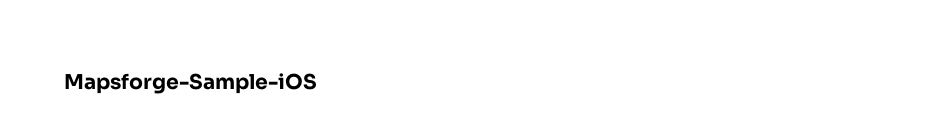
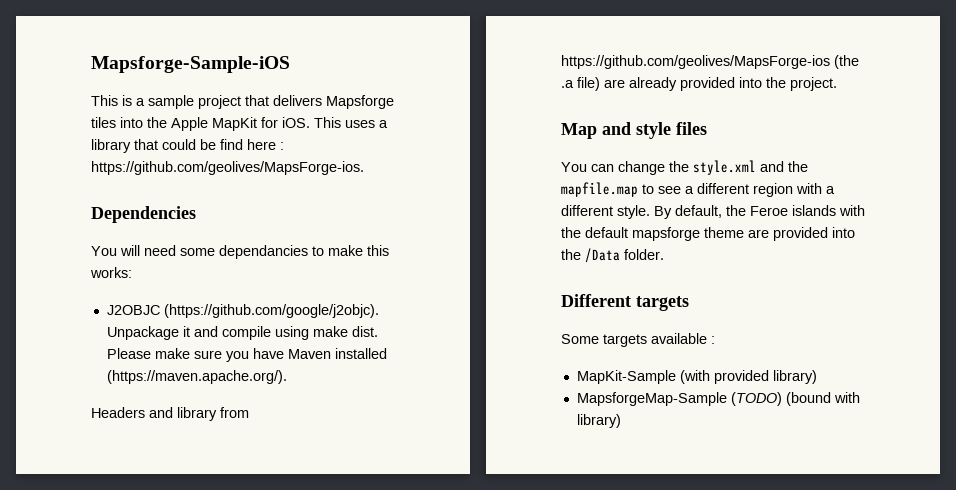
(317, 83) none -> [91,95,394,109] [91,117,388,131] [91,139,284,153] [91,161,364,175] [91,206,196,223] [91,245,389,259] [90,267,132,278] [106,304,379,318] [106,326,378,340] [106,348,387,362] [106,370,287,384] [91,407,249,421] [561,55,859,69] [561,77,837,91] [561,122,707,139] [561,160,808,175] [561,182,835,197] [561,205,865,219] [561,227,855,241] [561,248,664,263] [561,294,689,311] [561,333,715,347] [576,370,817,384] [576,392,860,406] [576,414,621,428] // This is a sample project that delivers Mapsforge tiles into the Apple MapKit for iOS. This uses a library that could be find here : https://github.com/geolives/MapsForge-ios. // Dependencies // You will need some dependancies to make this works: // J2OBJC (https://github.com/google/j2objc). Unpackage it and compile using make dist. Please make sure you have Maven installed (https://maven.apache.org/). // Headers and library from https://github.com/geolives/MapsForge-ios (the .a file) are already provided into the project. // Map and style files // You can change the style.xml and the mapfile.map to see a different region with a different style. By default, the Feroe islands with the default mapsforge theme are provided into the /Data folder. // Different targets // Some targets available : // MapKit-Sample (with provided library) // MapsforgeMap-Sample (TODO) (bound with library)

